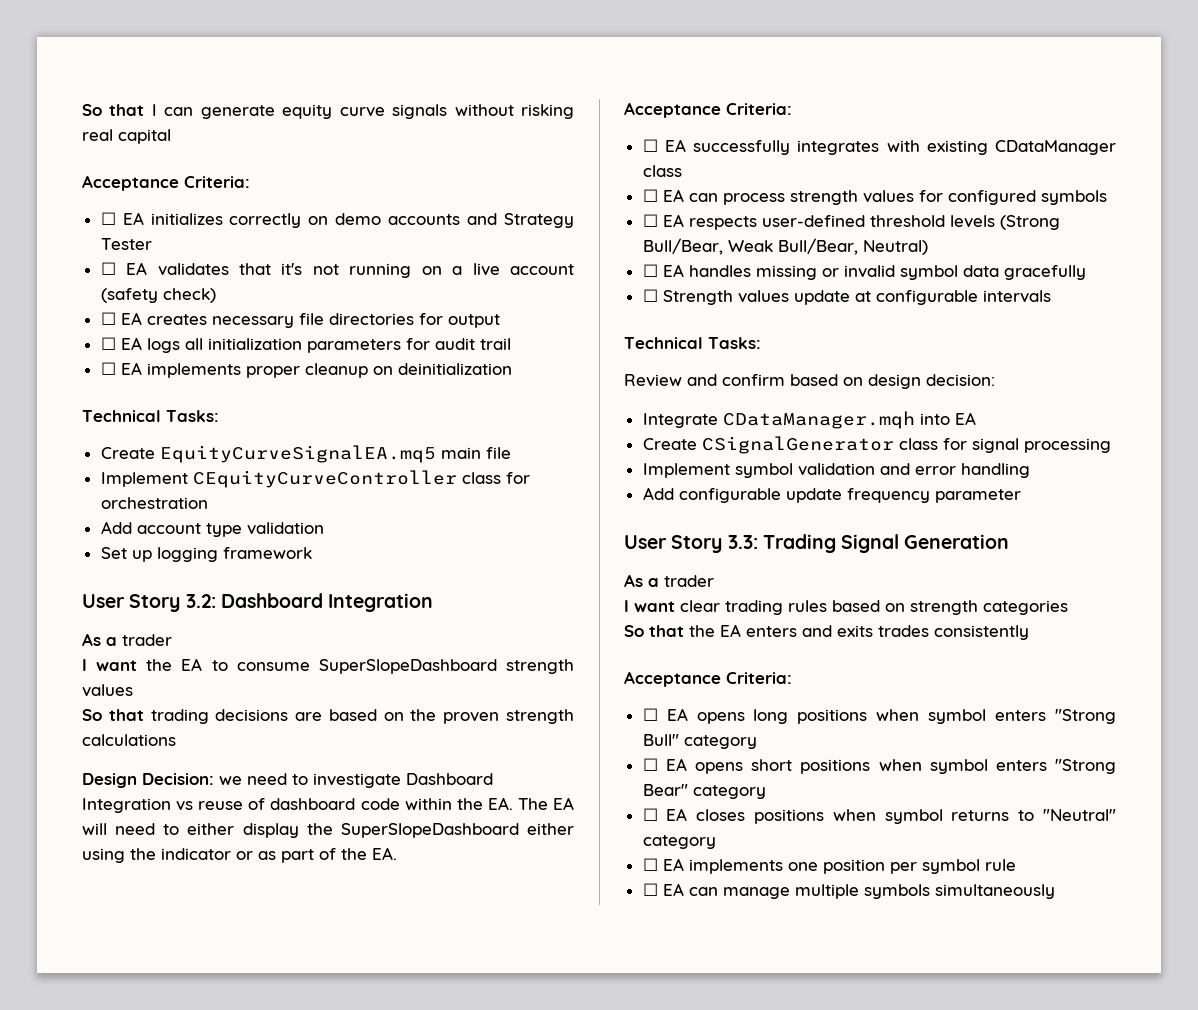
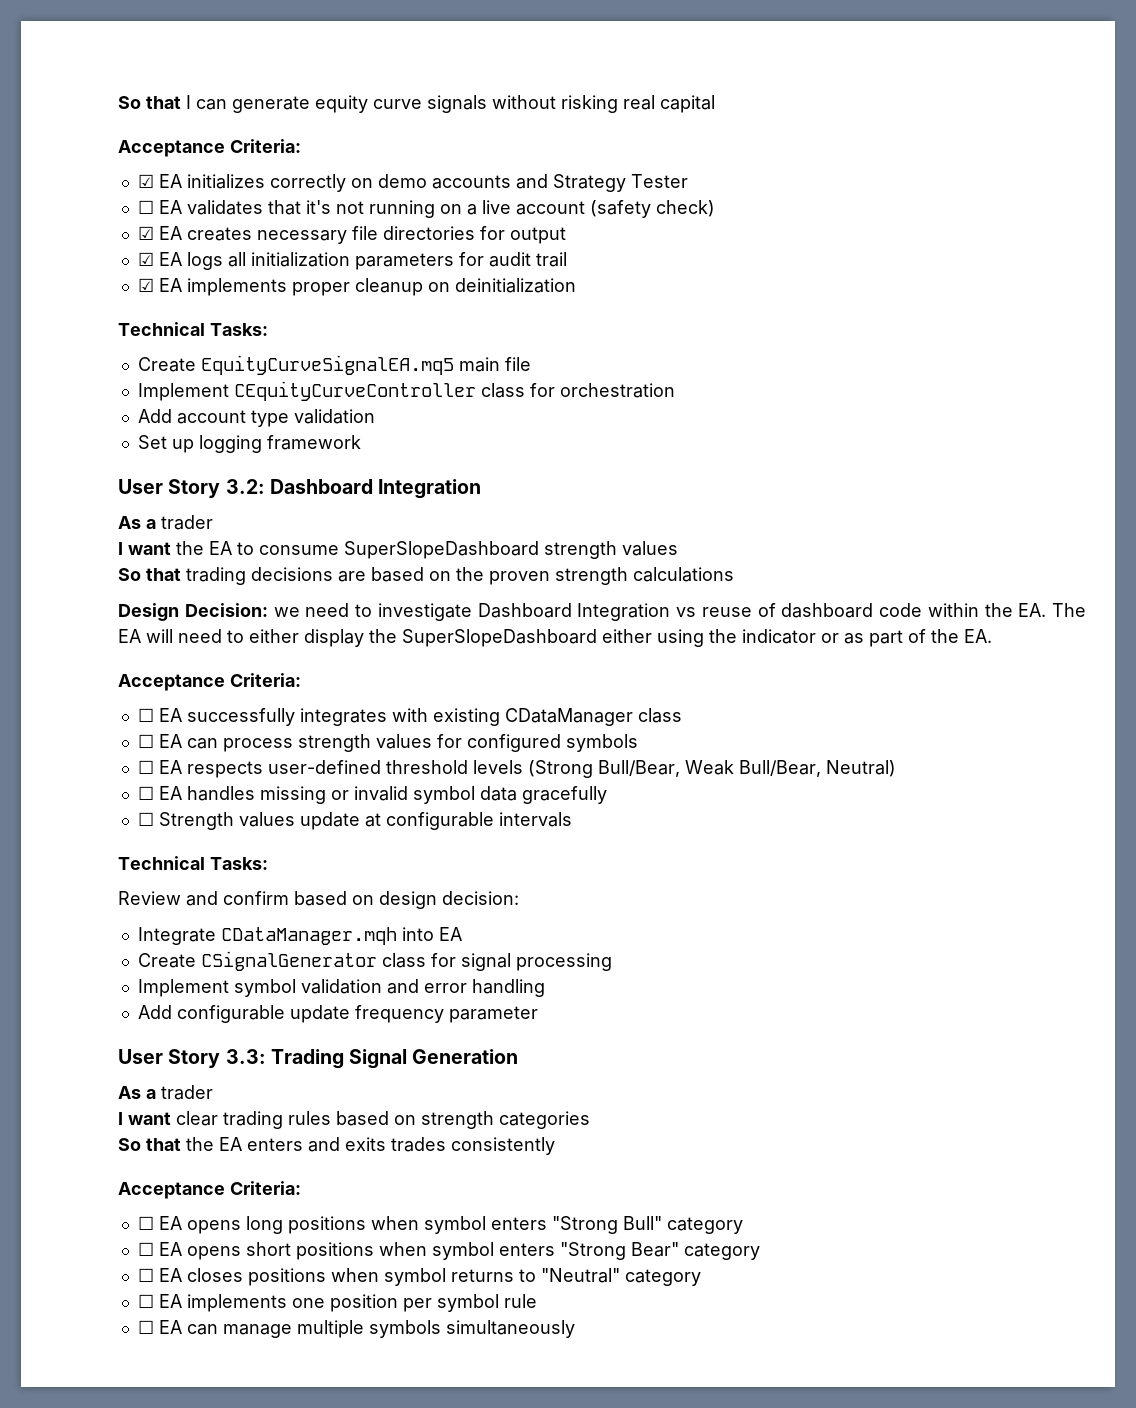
[100,212,116,225] ☐ -> [137,174,154,188] ☑
[100,312,116,325] ☐ -> [137,226,154,240] ☑
[100,337,116,350] ☐ -> [137,252,154,266] ☑
[100,362,116,375] ☐ -> [137,278,154,292] ☑

